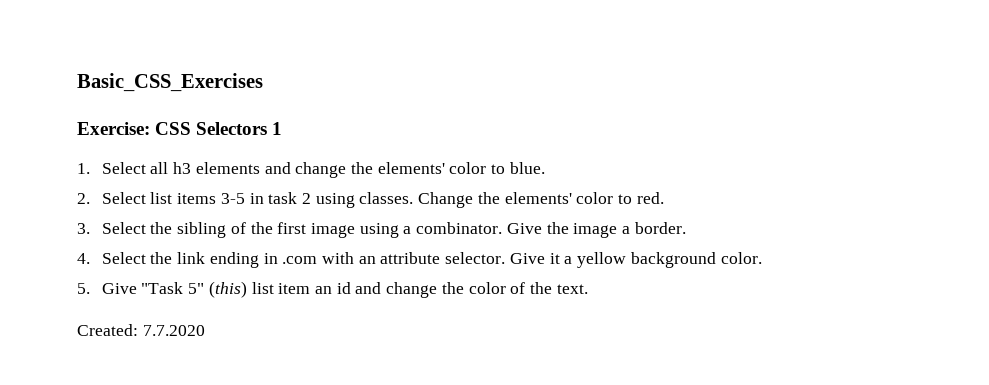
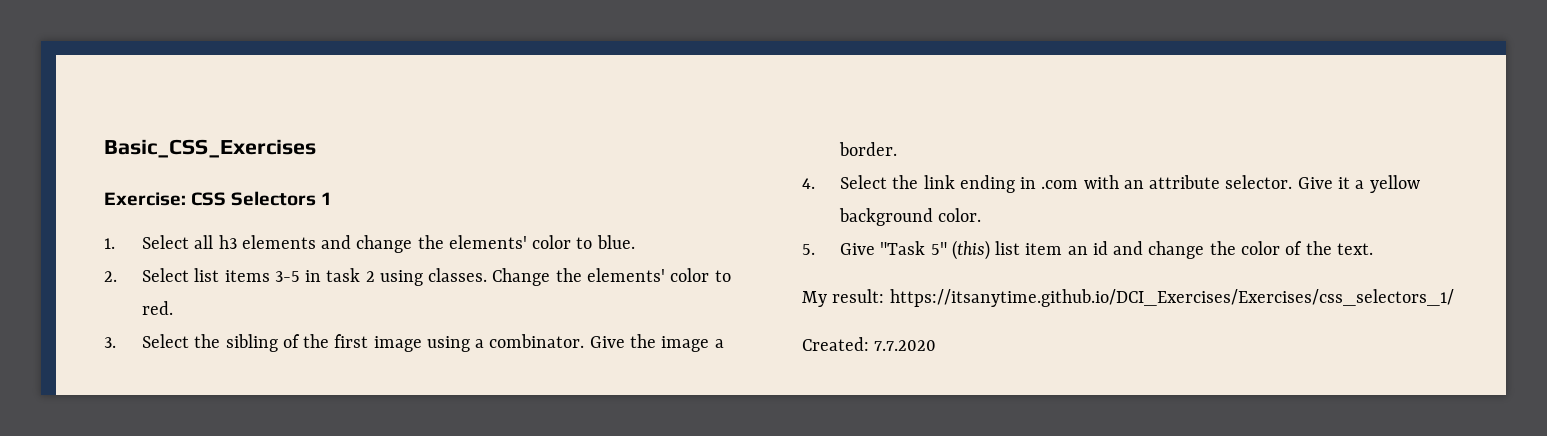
(588, 289) none -> [802,289,1454,307] // My result: https://itsanytime.github.io/DCI_Exercises/Exercises/css_selectors_1/

